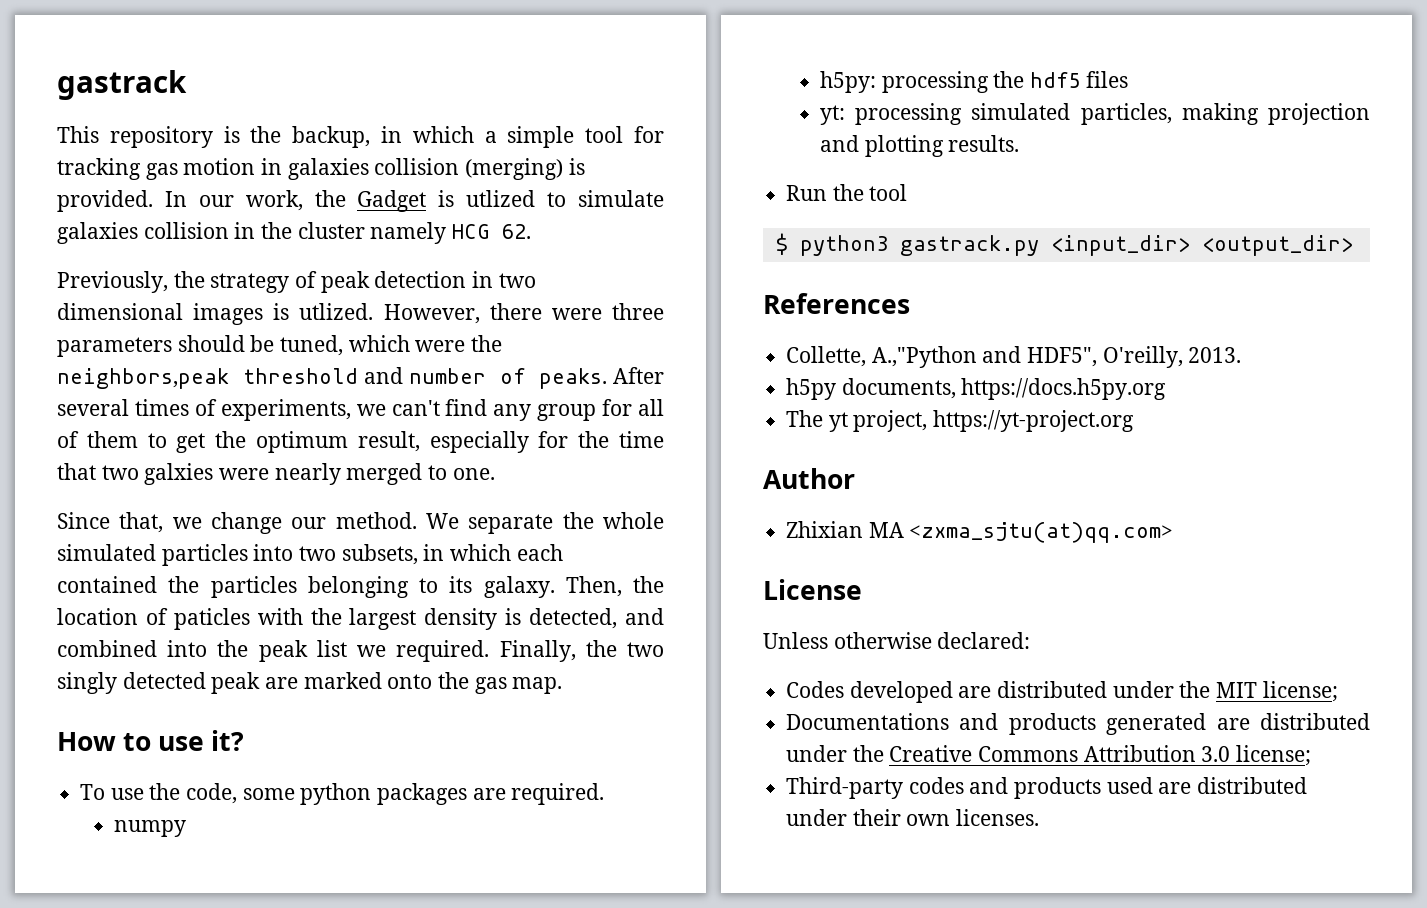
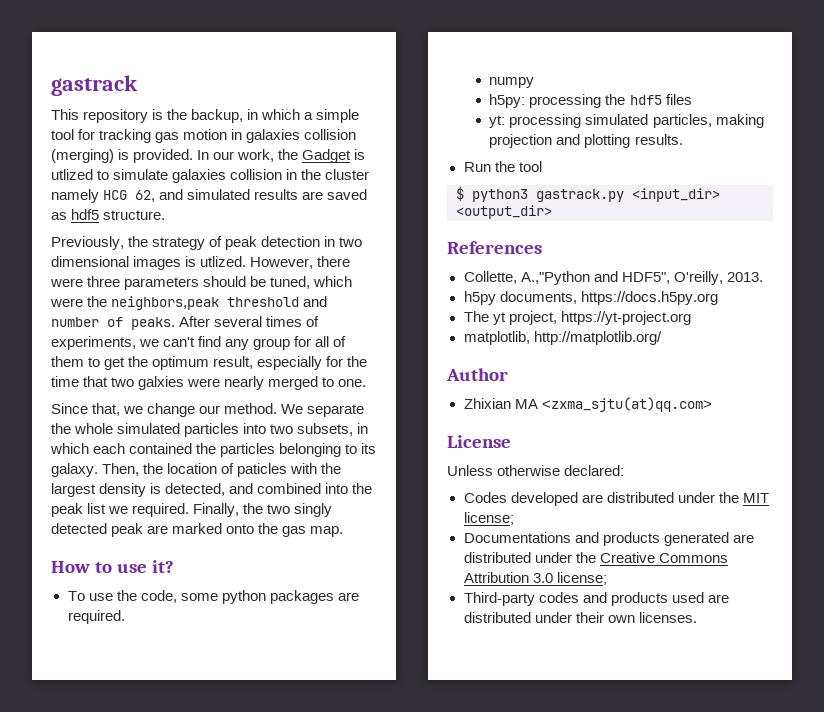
[502,224,532,239] 62. -> [135,189,368,202] [51,209,166,220] 62, and simulated results are saved as hdf5 structure.
(1135, 421) none -> [463,331,662,345] // matplotlib, http://matplotlib.org/

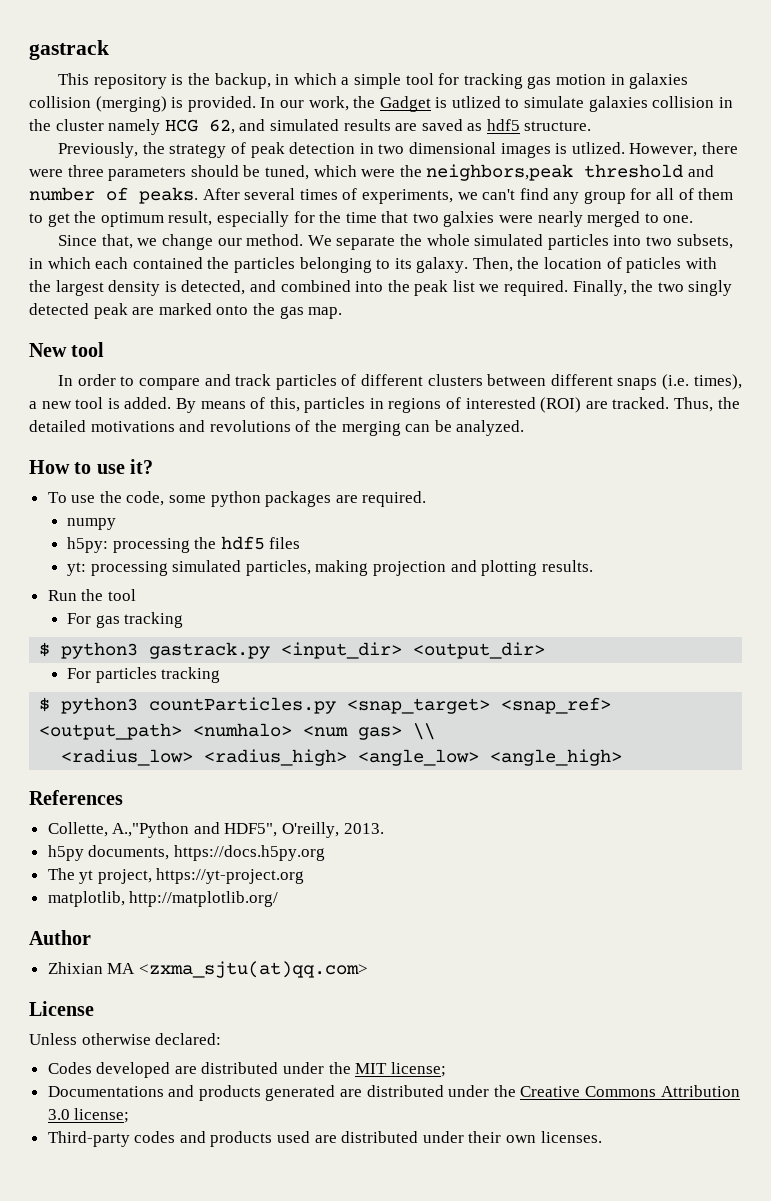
(344, 531) none -> [29,342,105,357] [58,374,742,390] [29,397,740,413] [29,420,525,436] // New tool // In order to compare and track particles of different clusters between different snaps (i.e. times), a new tool is added. By means of this, particles in regions of interested (ROI) are tracked. Thus, the detailed motivations and revolutions of the merging can be analyzed.
(542, 166) none -> [67,612,184,628] // For gas tracking
(552, 212) none -> [67,667,221,683] [39,697,612,714] [39,723,436,740] [61,749,623,766] // For particles tracking // $ python3 countParticles.py <snap_target> <snap_ref> <output_path> <numhalo> <num gas> \\ // <radius_low> <radius_high> <angle_low> <angle_high>

